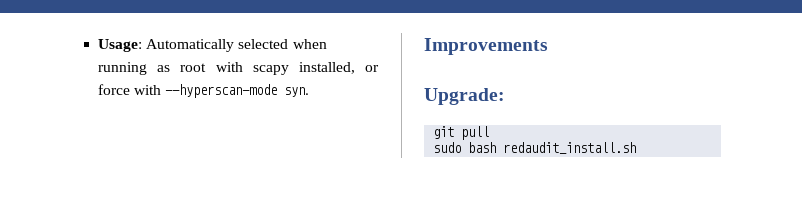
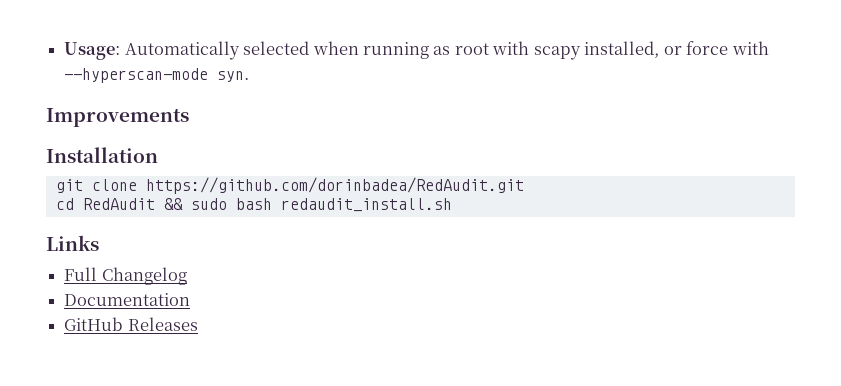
[424,88,505,105] Upgrade: -> [46,147,158,163] Installation
[461,126,490,140] [433,142,637,154] pull // sudo bash redaudit_install.sh -> [91,177,524,194] [55,198,452,212] [46,235,99,251] [64,267,187,285] [64,293,191,306] [64,317,198,331] clone https://github.com/dorinbadea/RedAudit.git // cd RedAudit && sudo bash redaudit_install.sh // Links // Full Changelog // Documentation // GitHub Releases

